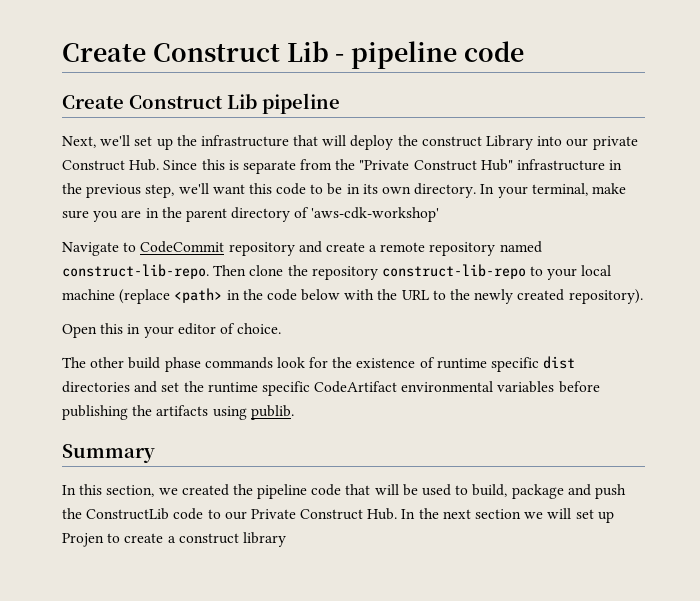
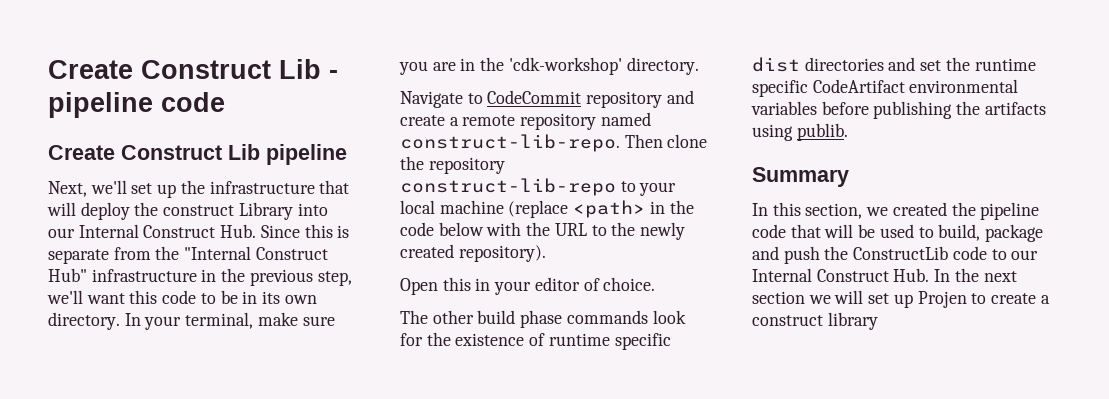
[592,136,638,150] private -> [78,224,139,238] Internal
[359,160,410,170] "Private -> [184,246,252,260] "Internal
[185,207,440,222] parent directory of 'aws-cdk-workshop' -> [508,57,699,75] 'cdk-workshop' directory.
[250,509,296,519] Private -> [752,268,812,282] Internal

